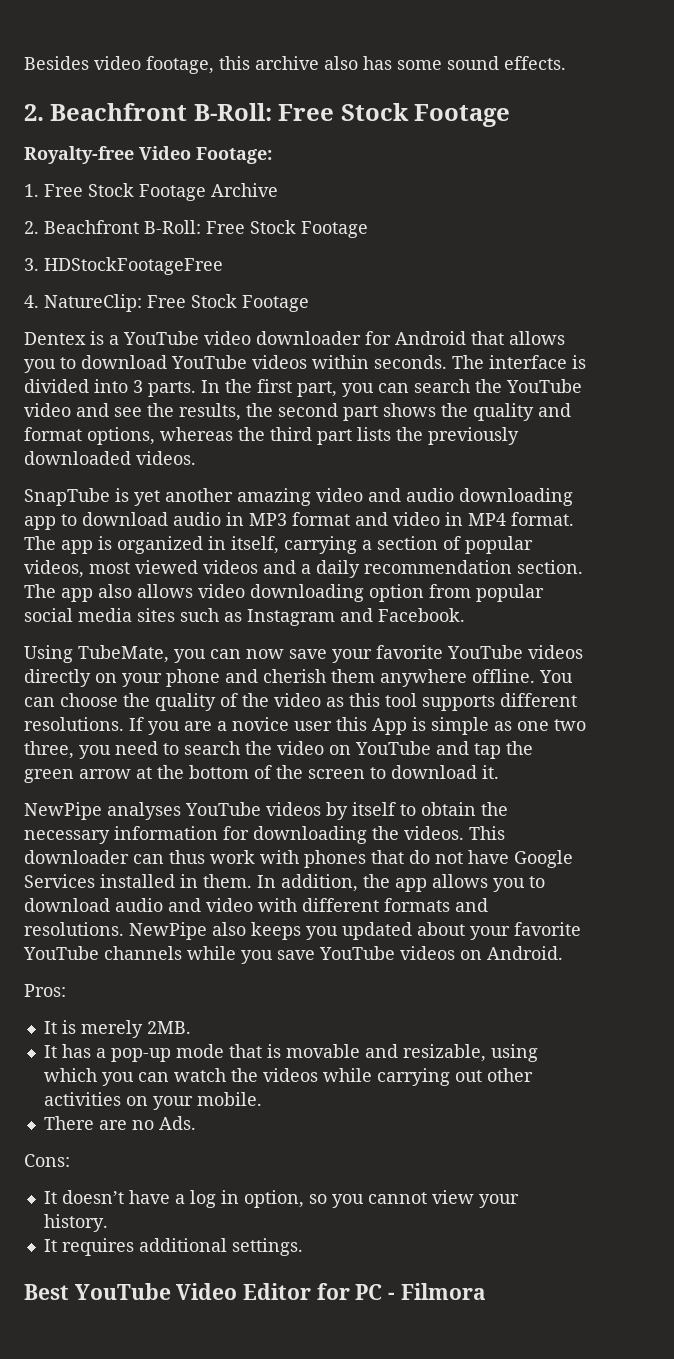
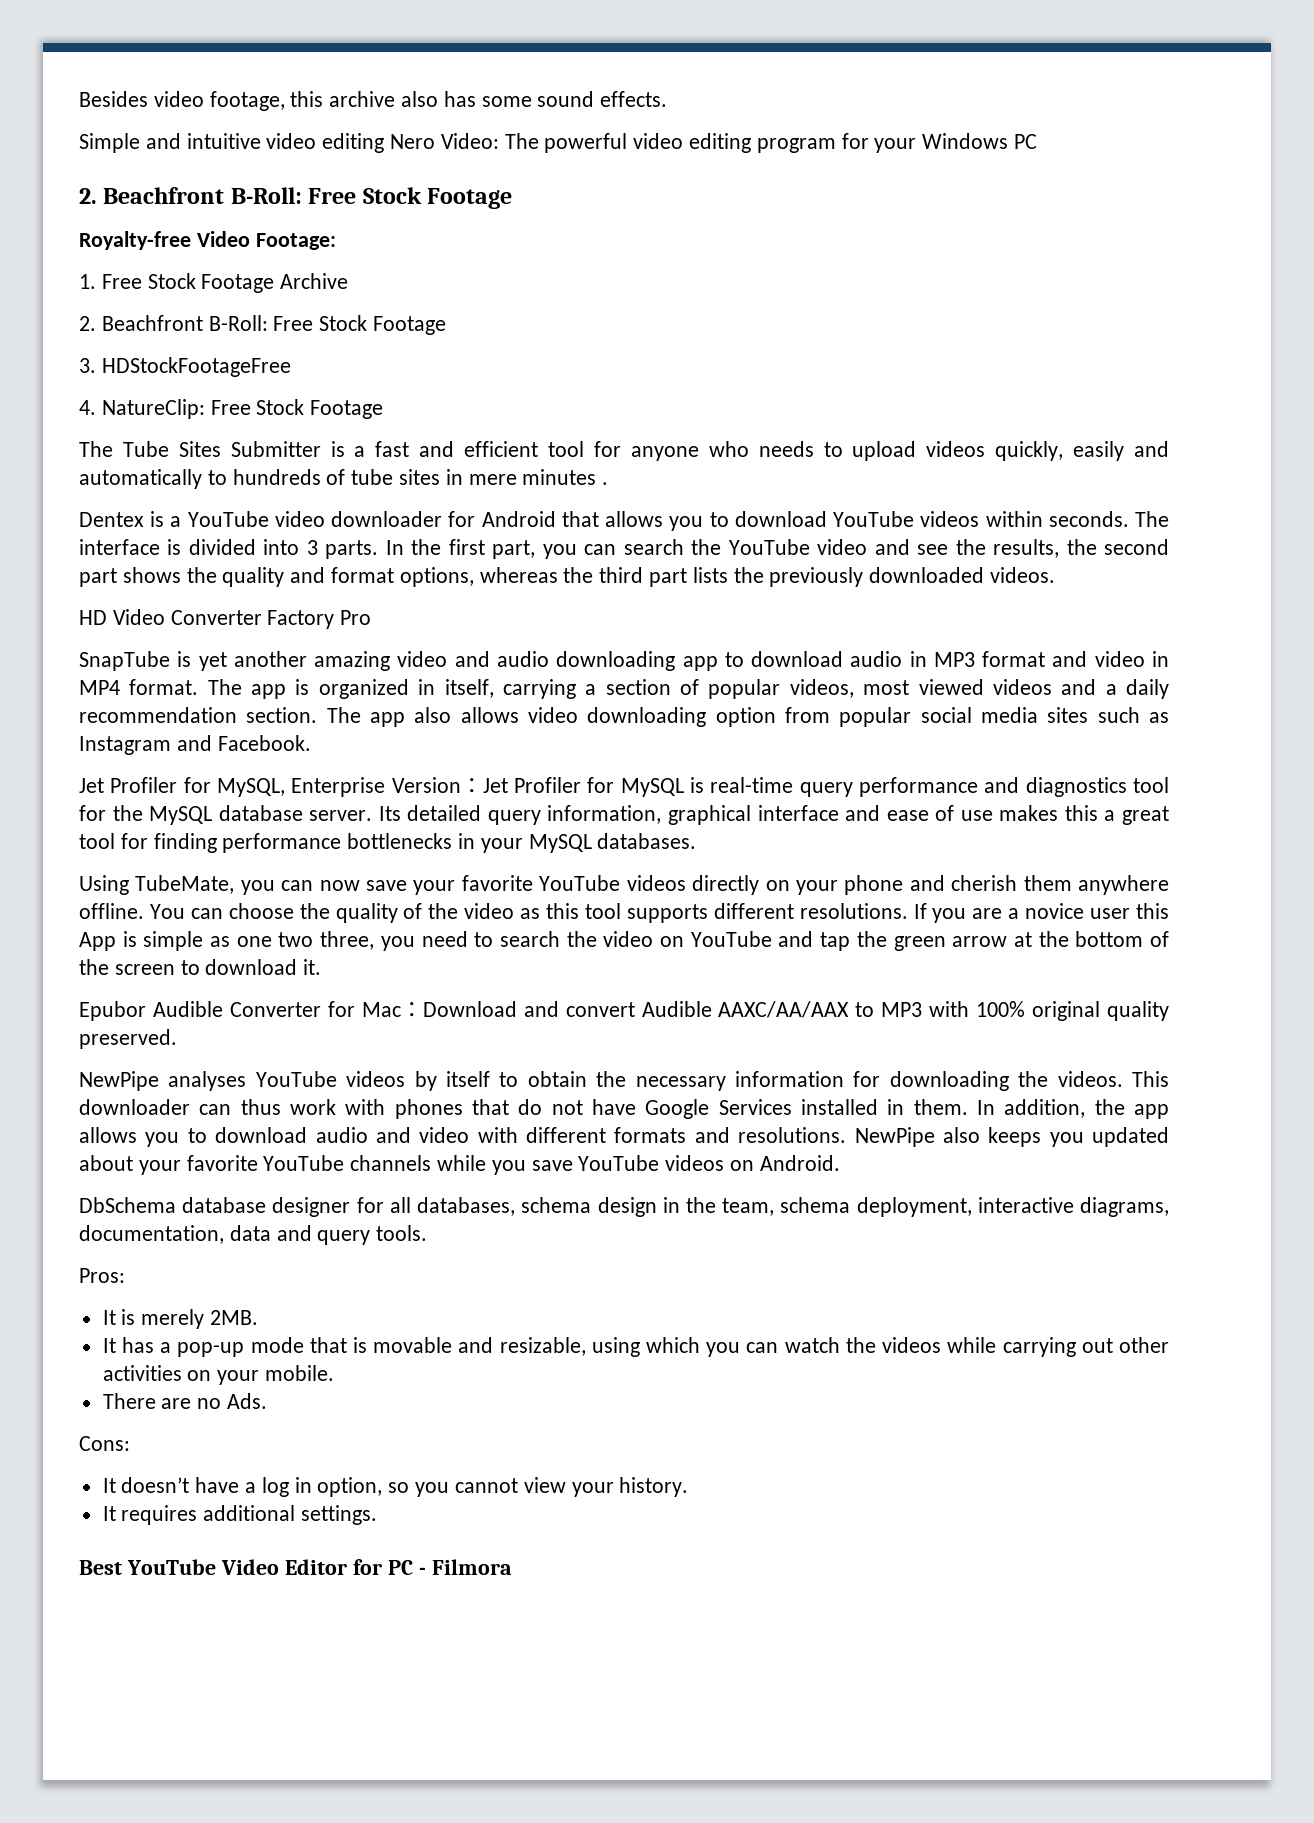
(566, 63) none -> [79,133,1038,153] // Simple and intuitive video editing Nero Video: The powerful video editing program for your Windows PC
(309, 303) none -> [79,441,1169,461] [79,469,609,489] // The Tube Sites Submitter is a fast and efficient tool for anyone who needs to upload videos quickly, easily and automatically to hundreds of tube sites in mere minutes .
(196, 458) none -> [79,609,372,629] // HD Video Converter Factory Pro
(465, 615) none -> [79,777,1170,797] [79,805,1169,825] [79,833,697,853] // Jet Profiler for MySQL, Enterprise Version：Jet Profiler for MySQL is real-time query performance and diagnostics tool for the MySQL database server. Its detailed query information, graphical interface and ease of use makes this a great tool for finding performance bottlenecks in your MySQL databases.
(499, 772) none -> [79,1001,1170,1021] [79,1029,177,1049] // Epubor Audible Converter for Mac：Download and convert Audible AAXC/AA/AAX to MP3 with 100% original quality preserved.
(563, 953) none -> [79,1197,1169,1217] [79,1225,428,1245] // DbSchema database designer for all databases, schema design in the team, schema deployment, interactive diagrams, documentation, data and query tools.

